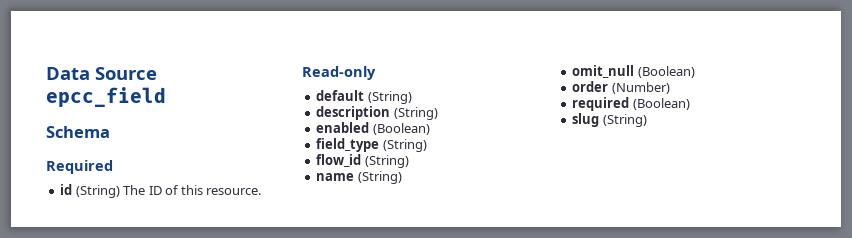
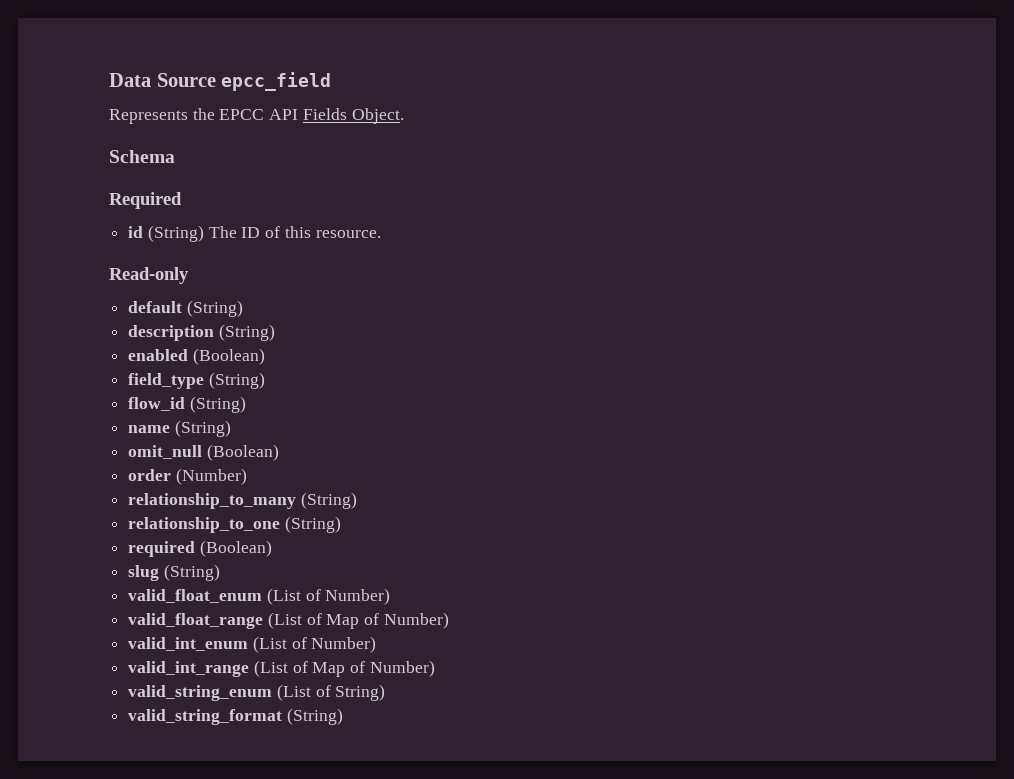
(166, 97) none -> [109,108,404,124] // Represents the EPCC API Fields Object.
(670, 88) none -> [128,492,357,509] [128,516,341,533] // relationship_to_many (String) // relationship_to_one (String)
(647, 120) none -> [128,588,391,605] [128,612,449,629] [128,636,377,653] [128,660,435,677] [128,684,386,701] [128,708,343,725] // valid_float_enum (List of Number) // valid_float_range (List of Map of Number) // valid_int_enum (List of Number) // valid_int_range (List of Map of Number) // valid_string_enum (List of String) // valid_string_format (String)

